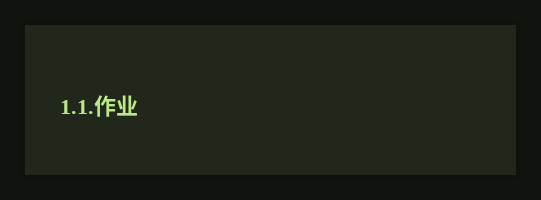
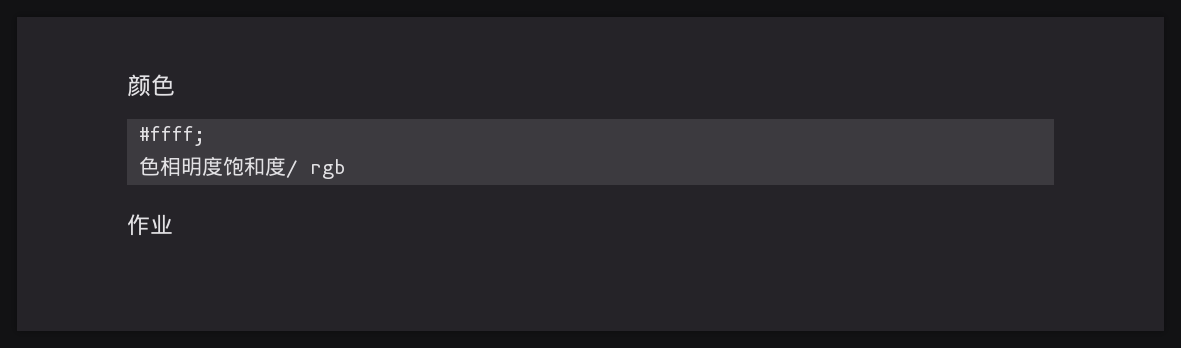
[60,100,94,114] 1.1. -> [127,74,175,97] [139,126,206,146] [139,156,347,179] 颜色 // #ffff; // 色相明度饱和度/ rgb //

